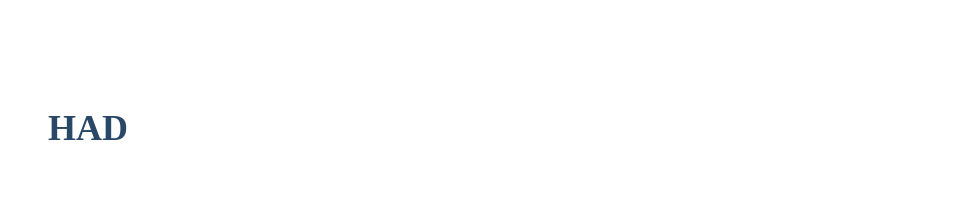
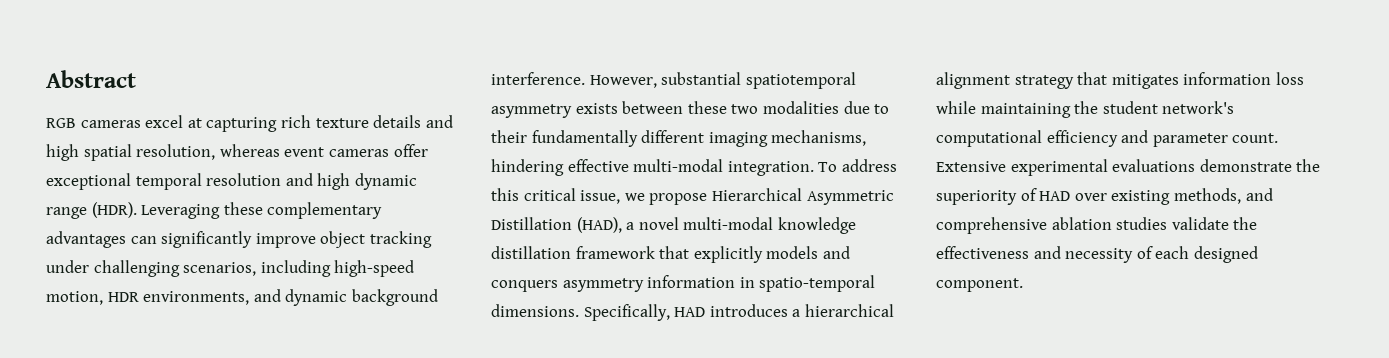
[48,116,128,140] HAD -> [46,70,136,88] [46,115,453,132] [46,144,428,161] [46,173,417,190] [46,202,383,219] [46,231,432,248] [46,260,415,277] [46,289,438,306] [491,72,856,89] [491,101,890,118] [491,130,867,147] [491,159,897,176] [491,188,894,205] [491,217,856,234] [491,246,850,263] [491,275,876,292] [491,304,894,321] [936,72,1304,89] [936,101,1235,118] [936,130,1279,147] [936,159,1321,176] [936,188,1273,205] [936,217,1258,234] [936,246,1258,263] [936,278,1023,292] Abstract // RGB cameras excel at capturing rich texture details and high spatial resolution, whereas event cameras offer exceptional temporal resolution and high dynamic range (HDR). Leveraging these complementary advantages can significantly improve object tracking under challenging scenarios, including high-speed motion, HDR environments, and dynamic background interference. However, substantial spatiotemporal asymmetry exists between these two modalities due to their fundamentally different imaging mechanisms, hindering effective multi-modal integration. To address this critical issue, we propose Hierarchical Asymmetric Distillation (HAD), a novel multi-modal knowledge distillation framework that explicitly models and conquers asymmetry information in spatio-temporal dimensions. Specifically, HAD introduces a hierarchical alignment strategy that mitigates information loss while maintaining the student network's computational efficiency and parameter count. Extensive experimental evaluations demonstrate the superiority of HAD over existing methods, and comprehensive ablation studies validate the effectiveness and necessity of each designed component.

